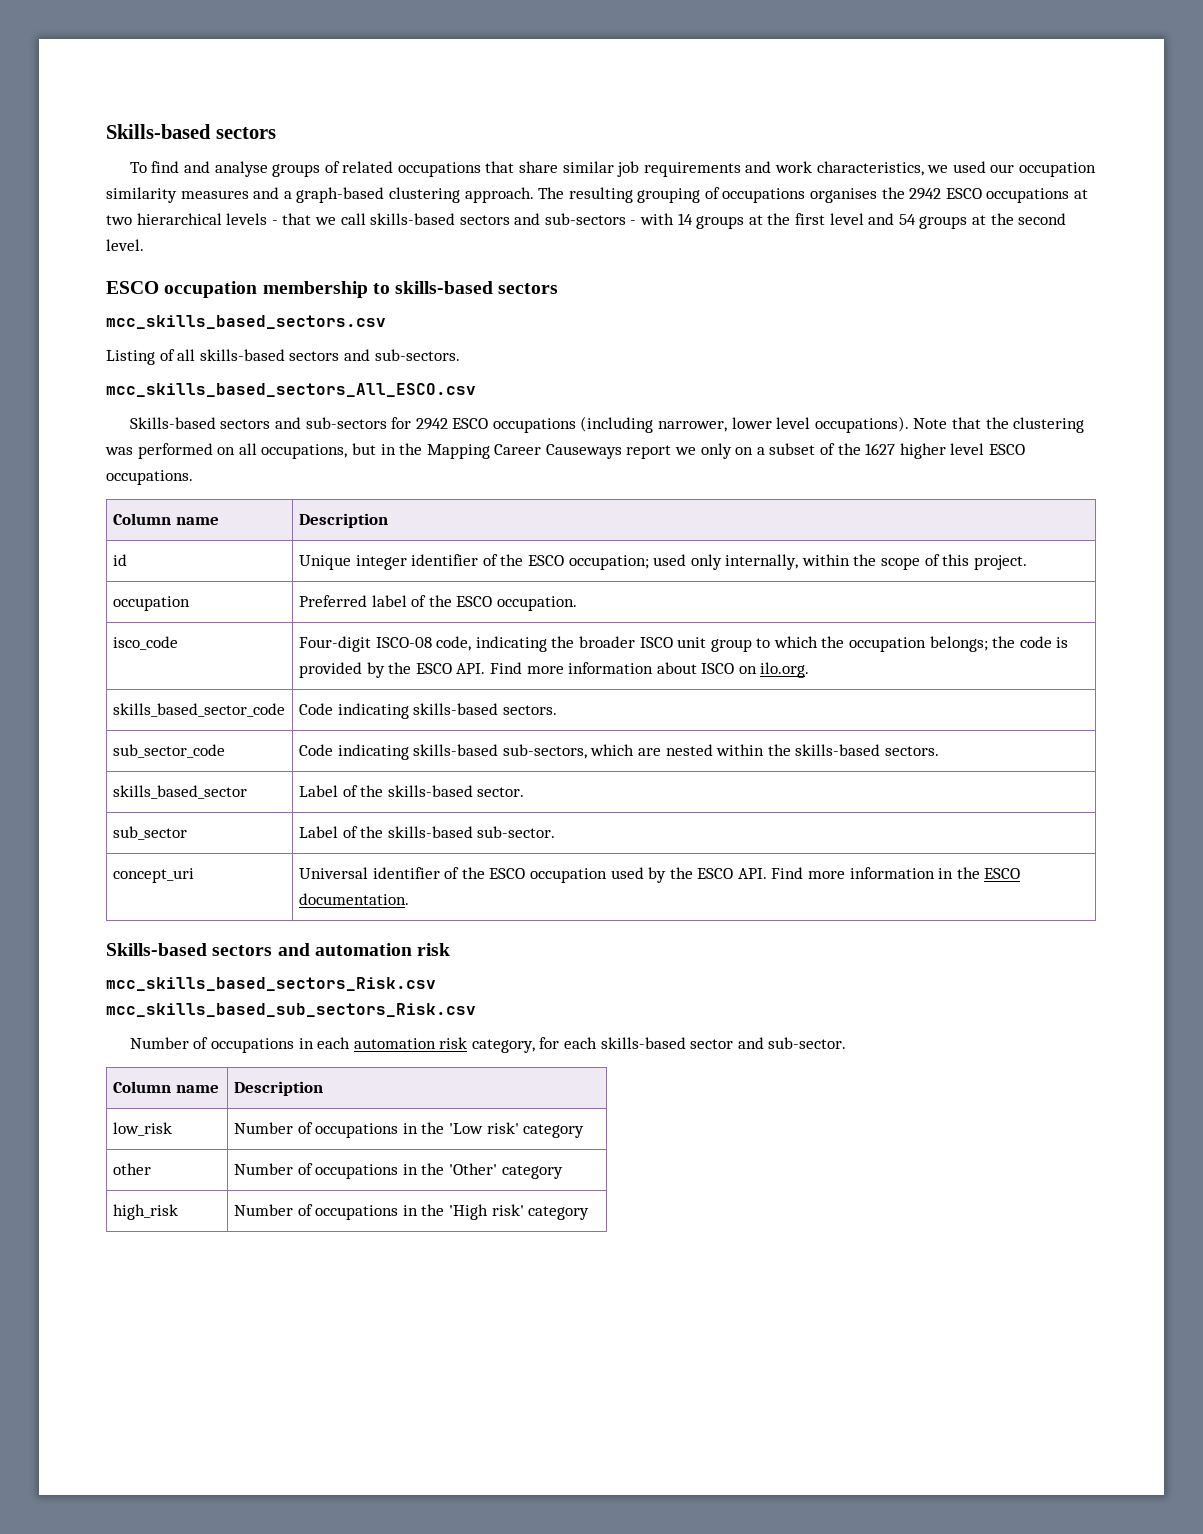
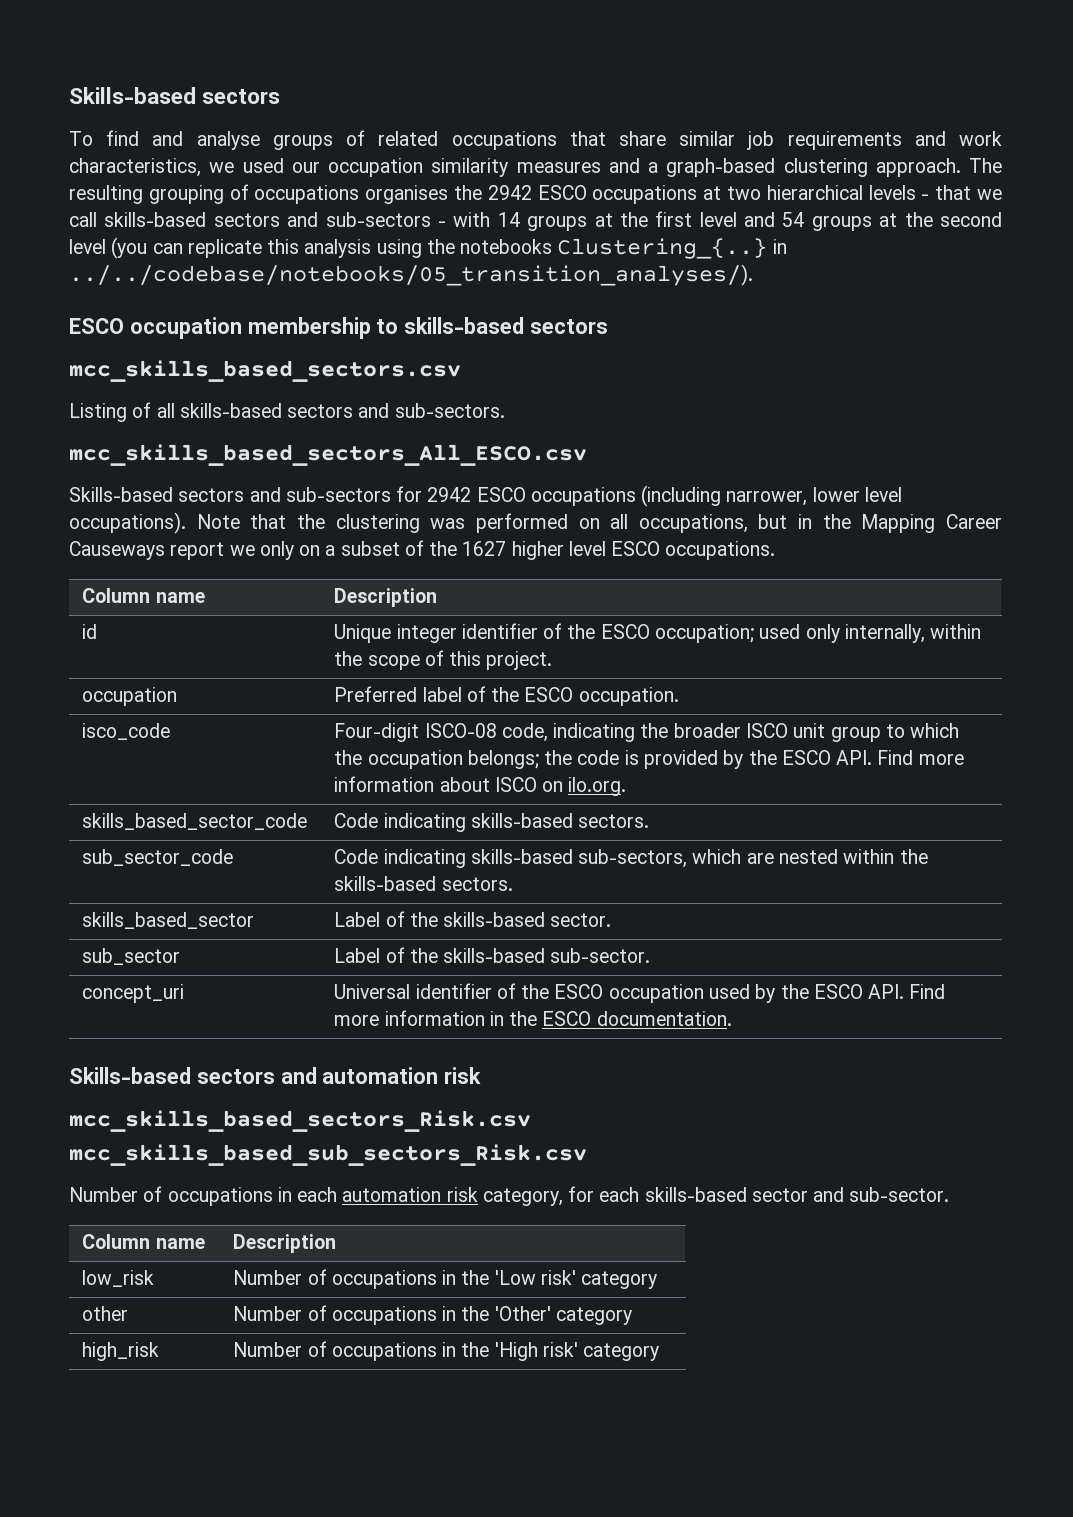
[106,239,144,251] level. -> [69,237,787,259] [69,264,753,286] level (you can replicate this analysis using the notebooks Clustering_{..} in ../../codebase/notebooks/05_transition_analyses/).

